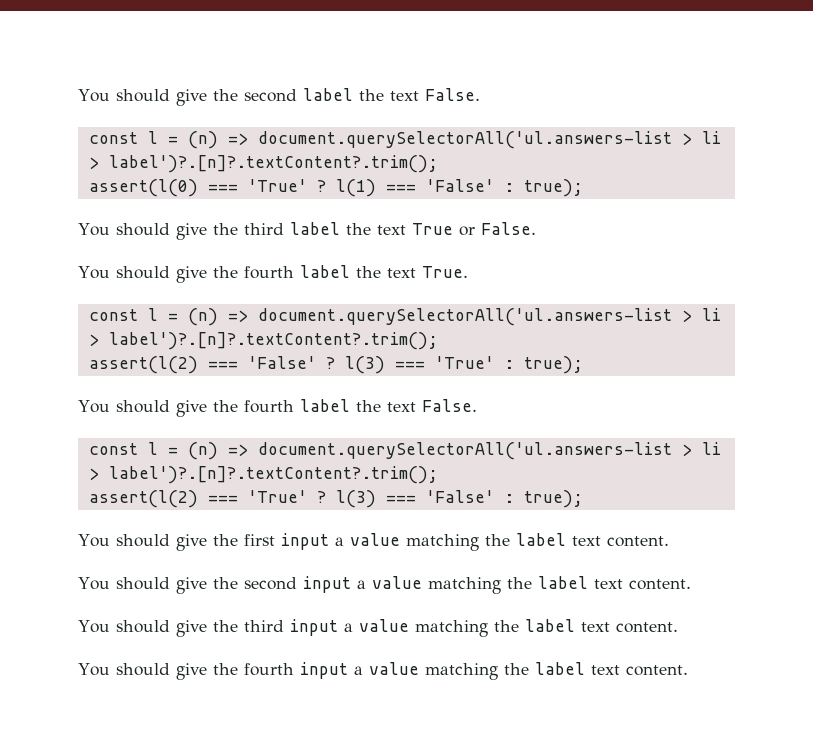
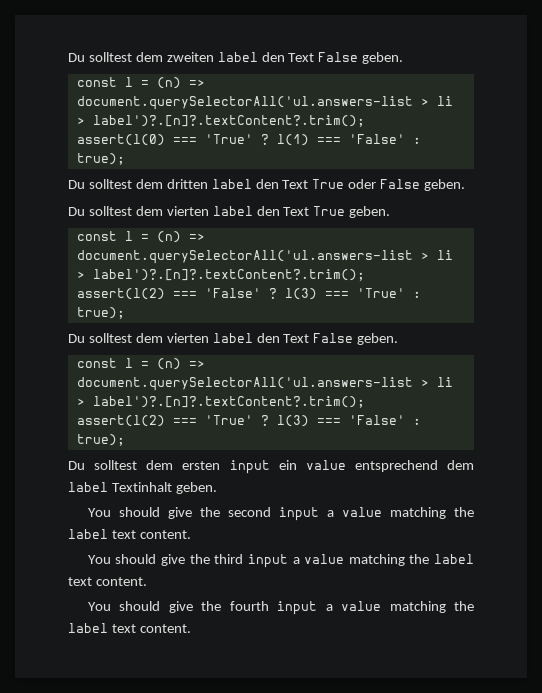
[78,88,480,106] You should give the second label the text False. -> [68,52,404,64] Du solltest dem zweiten label den Text False geben.
[78,222,536,240] [78,265,468,283] You should give the third label the text True or False. // You should give the fourth label the text True. -> [68,179,466,191] [68,206,391,218] Du solltest dem dritten label den Text True oder False geben. // Du solltest dem vierten label den Text True geben.
[78,399,477,417] You should give the fourth label the text False. -> [68,333,399,345] Du solltest dem vierten label den Text False geben.
[78,533,669,551] You should give the first input a value matching the label text content. -> [68,460,474,474] [68,482,217,494] Du solltest dem ersten input ein value entsprechend dem label Textinhalt geben.

